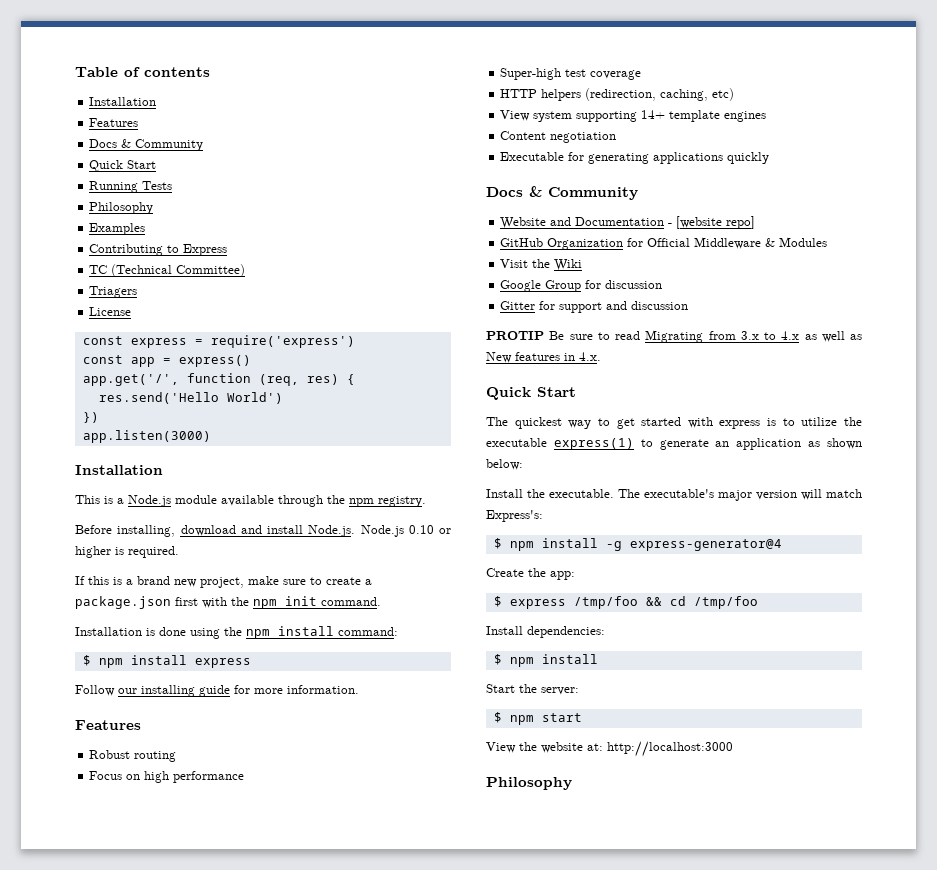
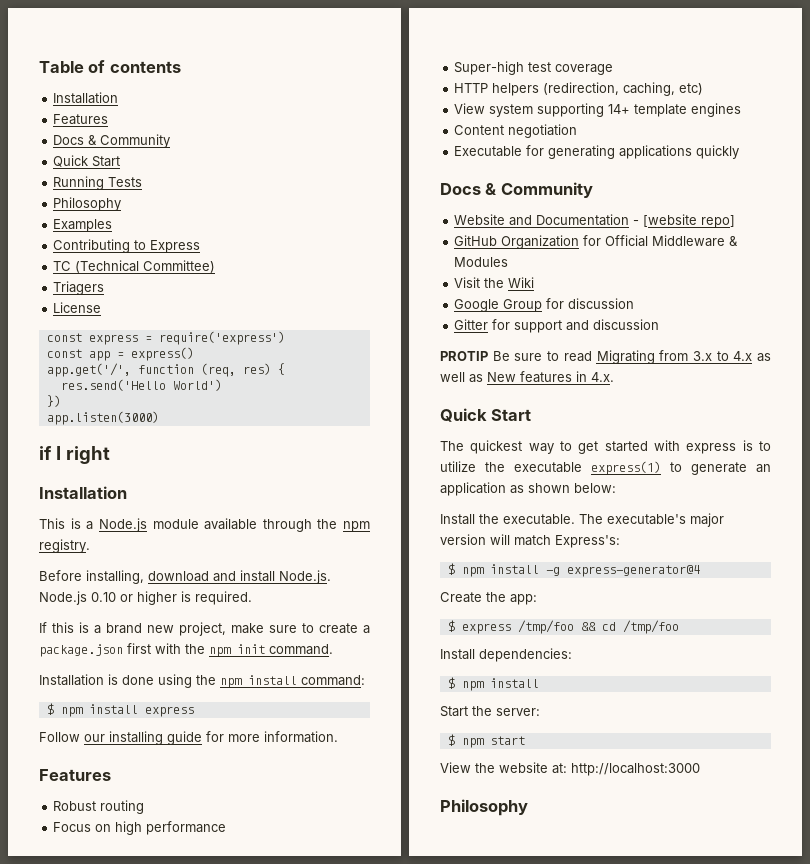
(211, 436) none -> [39,446,110,464] // if I right

